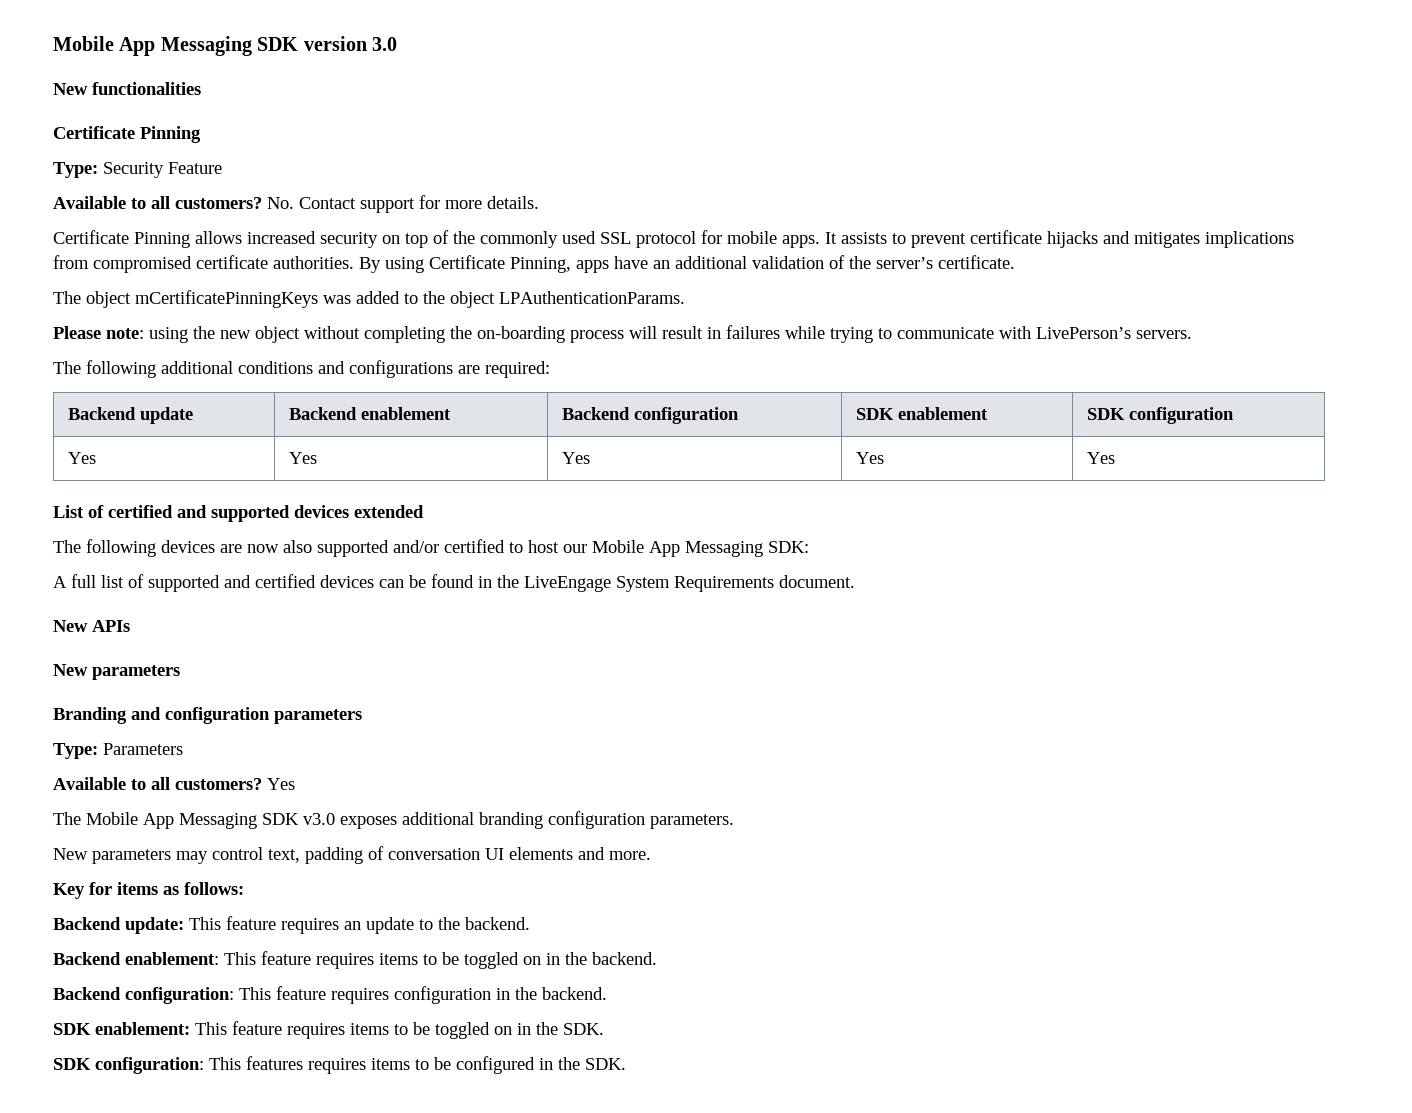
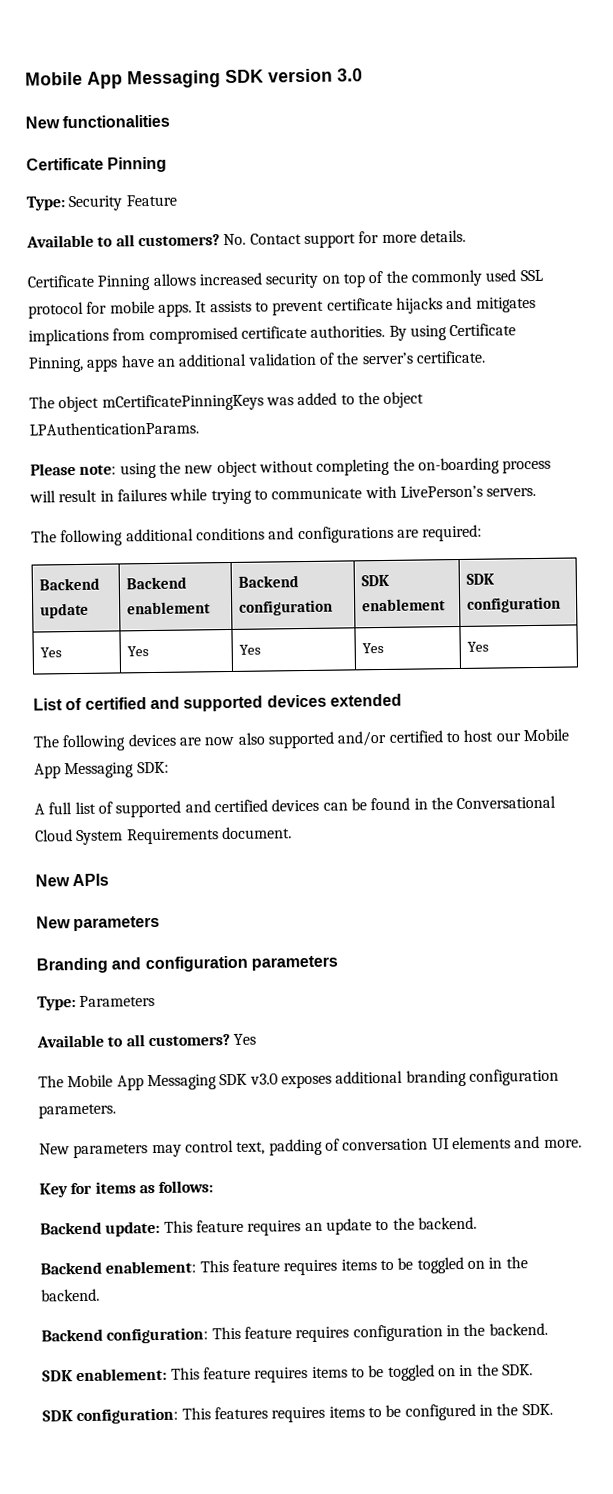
[524,576,611,592] LiveEngage -> [456,795,557,810] [35,829,73,842] Conversational Cloud

